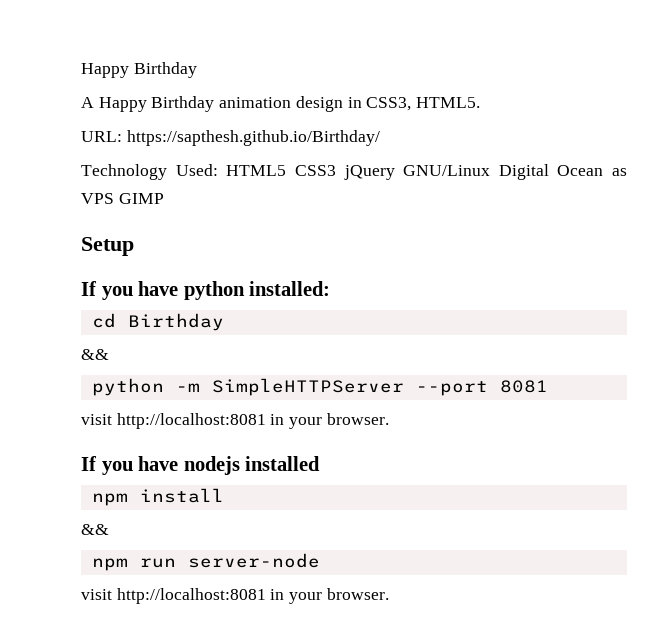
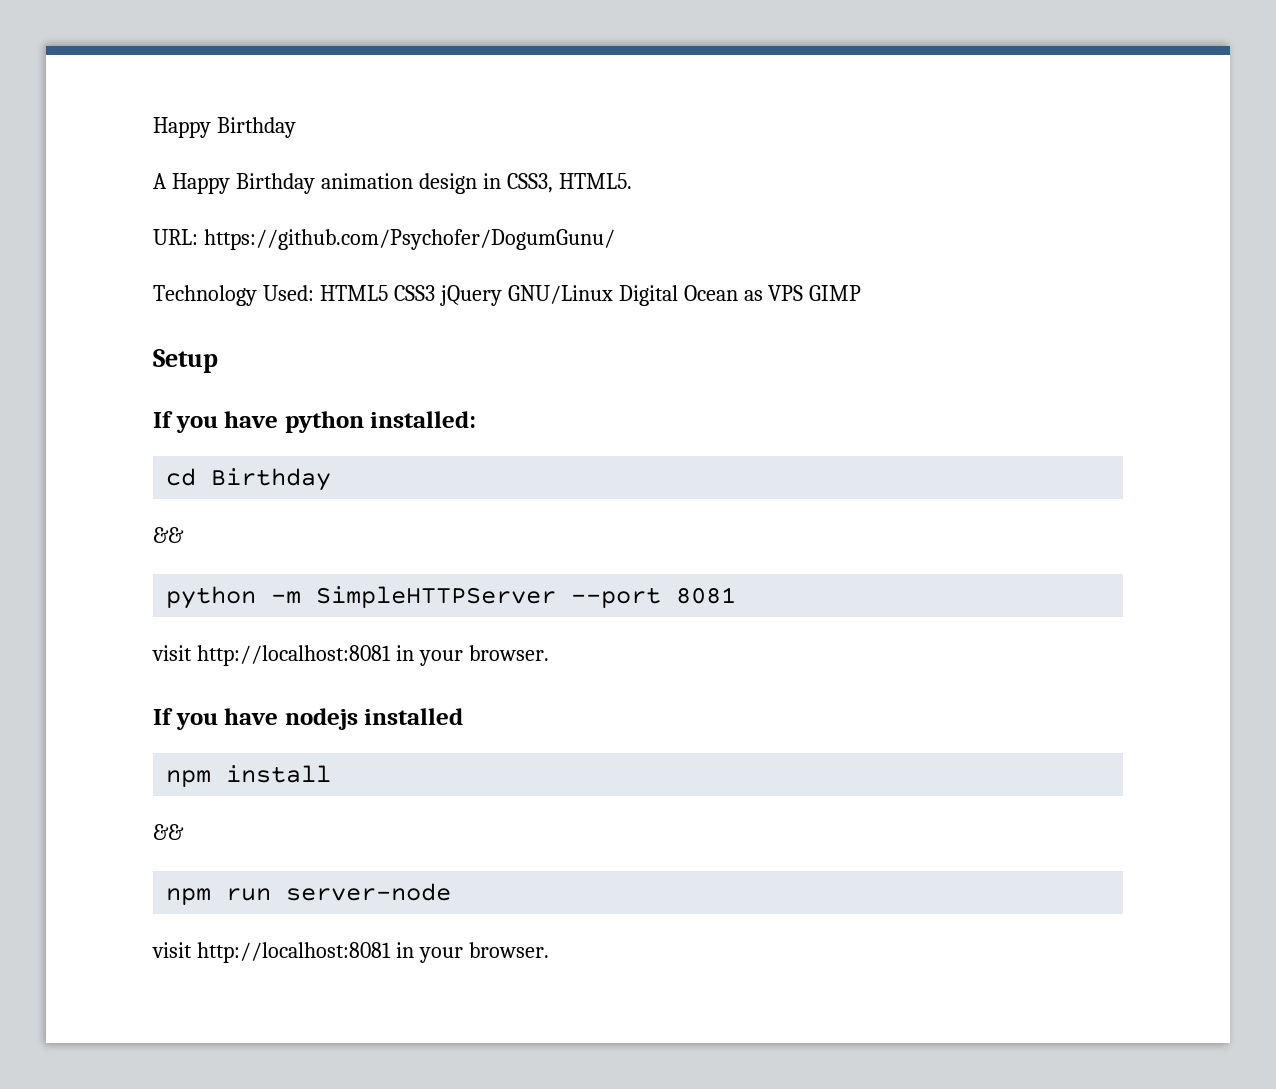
[126,130,380,146] https://sapthesh.github.io/Birthday/ -> [203,229,615,250] https://github.com/Psychofer/DogumGunu/

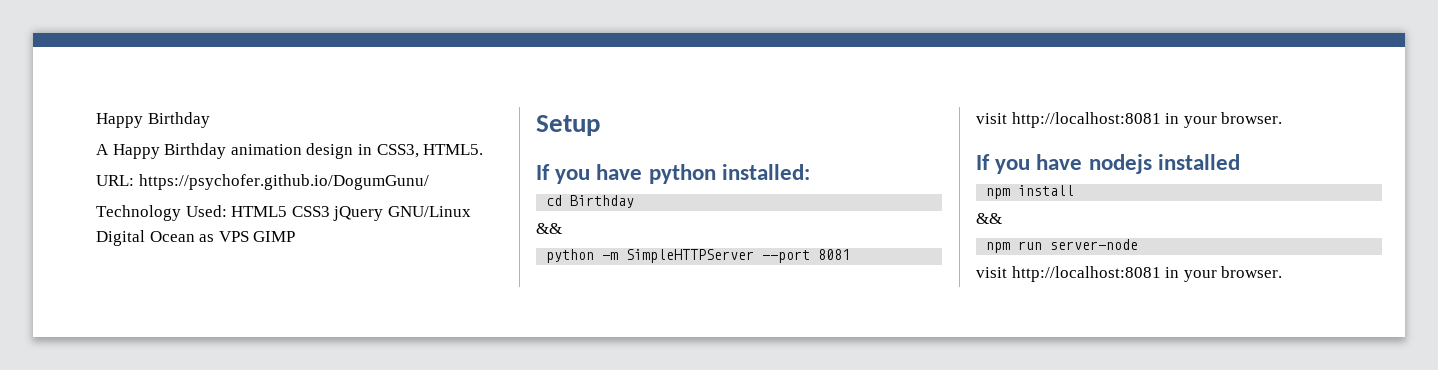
[203,229,615,250] https://github.com/Psychofer/DogumGunu/ -> [138,174,429,190] https://psychofer.github.io/DogumGunu/

